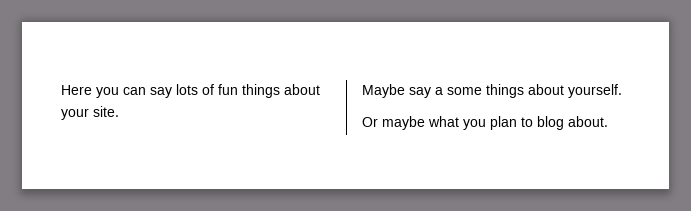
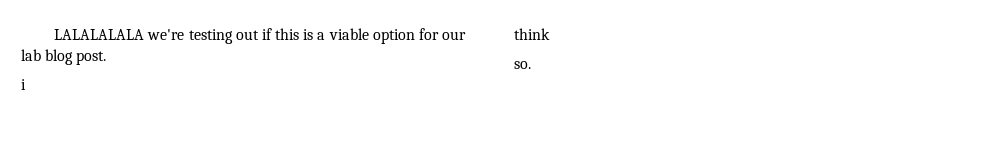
[61,84,320,98] [61,106,119,120] [362,84,622,98] [362,116,608,130] Here you can say lots of fun things about your site. // Maybe say a some things about yourself. // Or maybe what you plan to blog about. -> [54,28,467,44] [21,49,107,65] [21,79,26,90] [514,28,550,40] [514,61,531,69] LALALALALA we're testing out if this is a viable option for our lab blog post. // i // think // so.

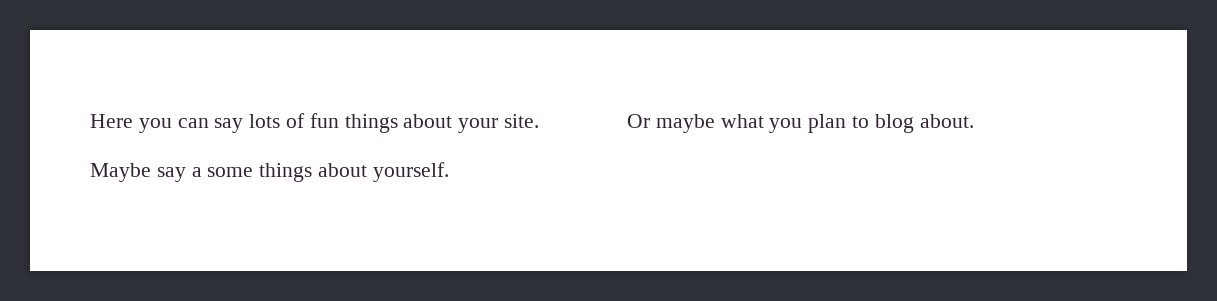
[54,28,467,44] [21,49,107,65] [21,79,26,90] [514,28,550,40] [514,61,531,69] LALALALALA we're testing out if this is a viable option for our lab blog post. // i // think // so. -> [90,113,540,133] [90,162,449,182] [627,114,974,133] Here you can say lots of fun things about your site. // Maybe say a some things about yourself. // Or maybe what you plan to blog about.

